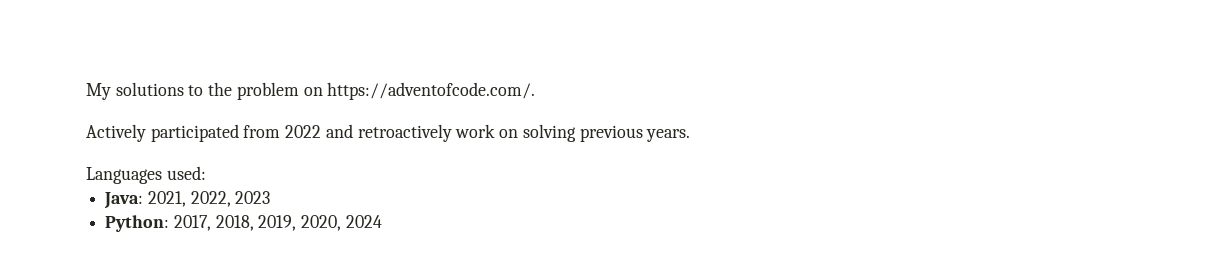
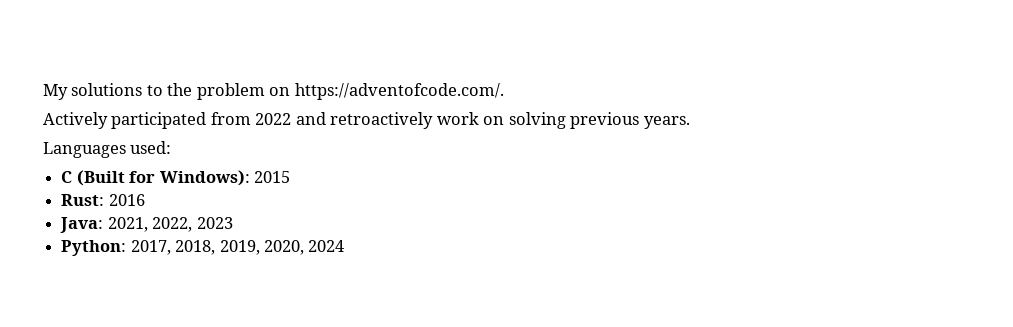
(206, 173) none -> [61,170,290,186] [61,194,145,206] // C (Built for Windows): 2015 // Rust: 2016

